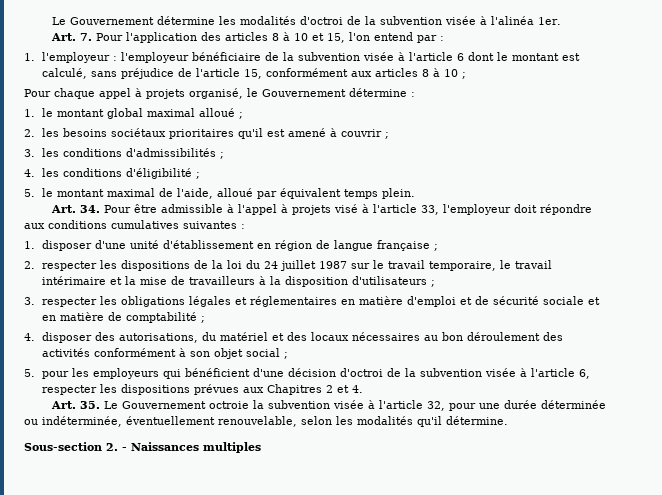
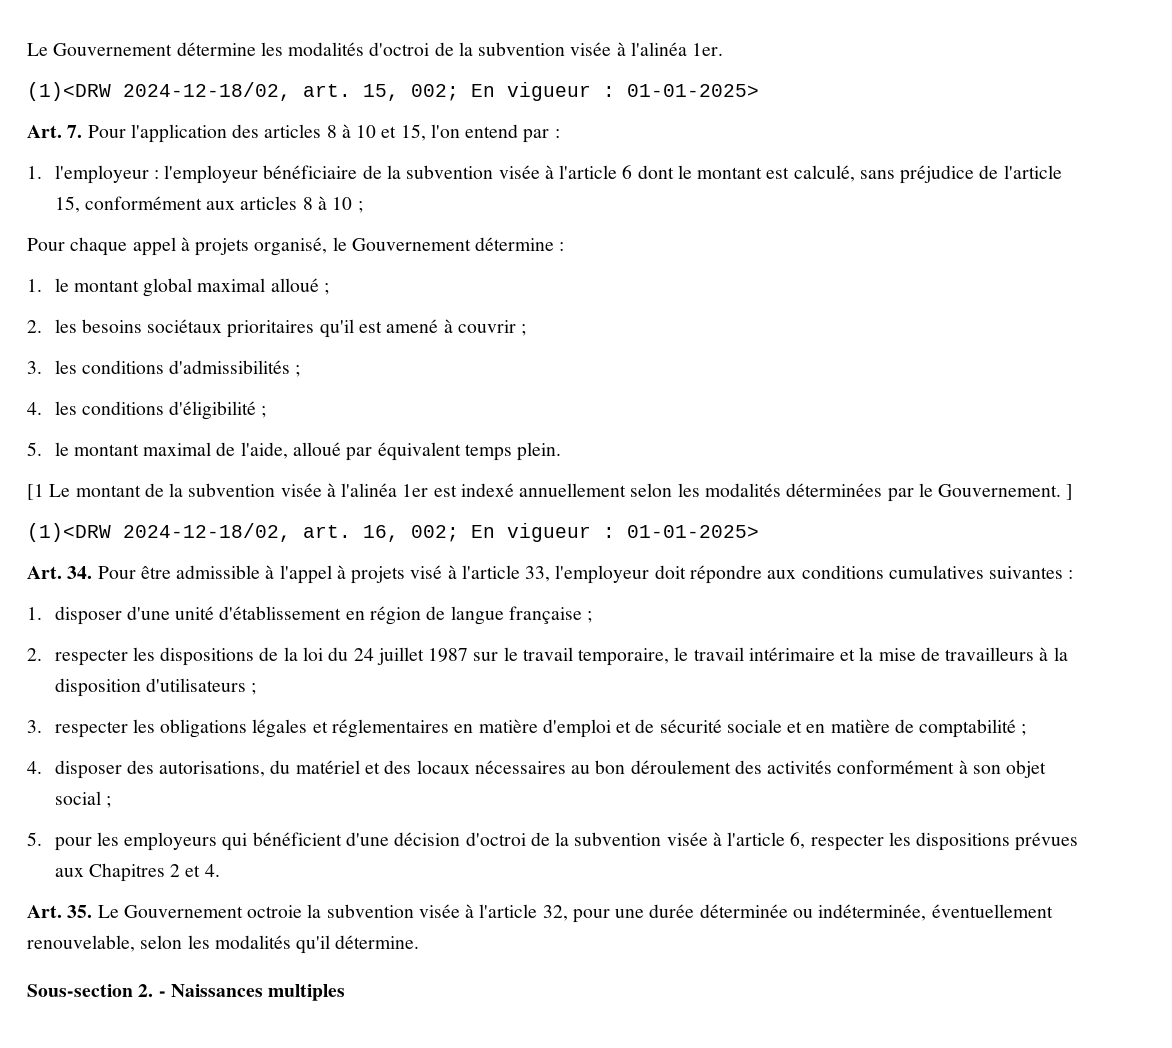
(561, 21) none -> [27,82,759,101] // (1)<DRW 2024-12-18/02, art. 15, 002; En vigueur : 01-01-2025>
(416, 193) none -> [27,483,1074,502] [27,523,759,542] // [1 Le montant de la subvention visée à l'alinéa 1er est indexé annuellement selon les modalités déterminées par le Gouvernement. ] // (1)<DRW 2024-12-18/02, art. 16, 002; En vigueur : 01-01-2025>

